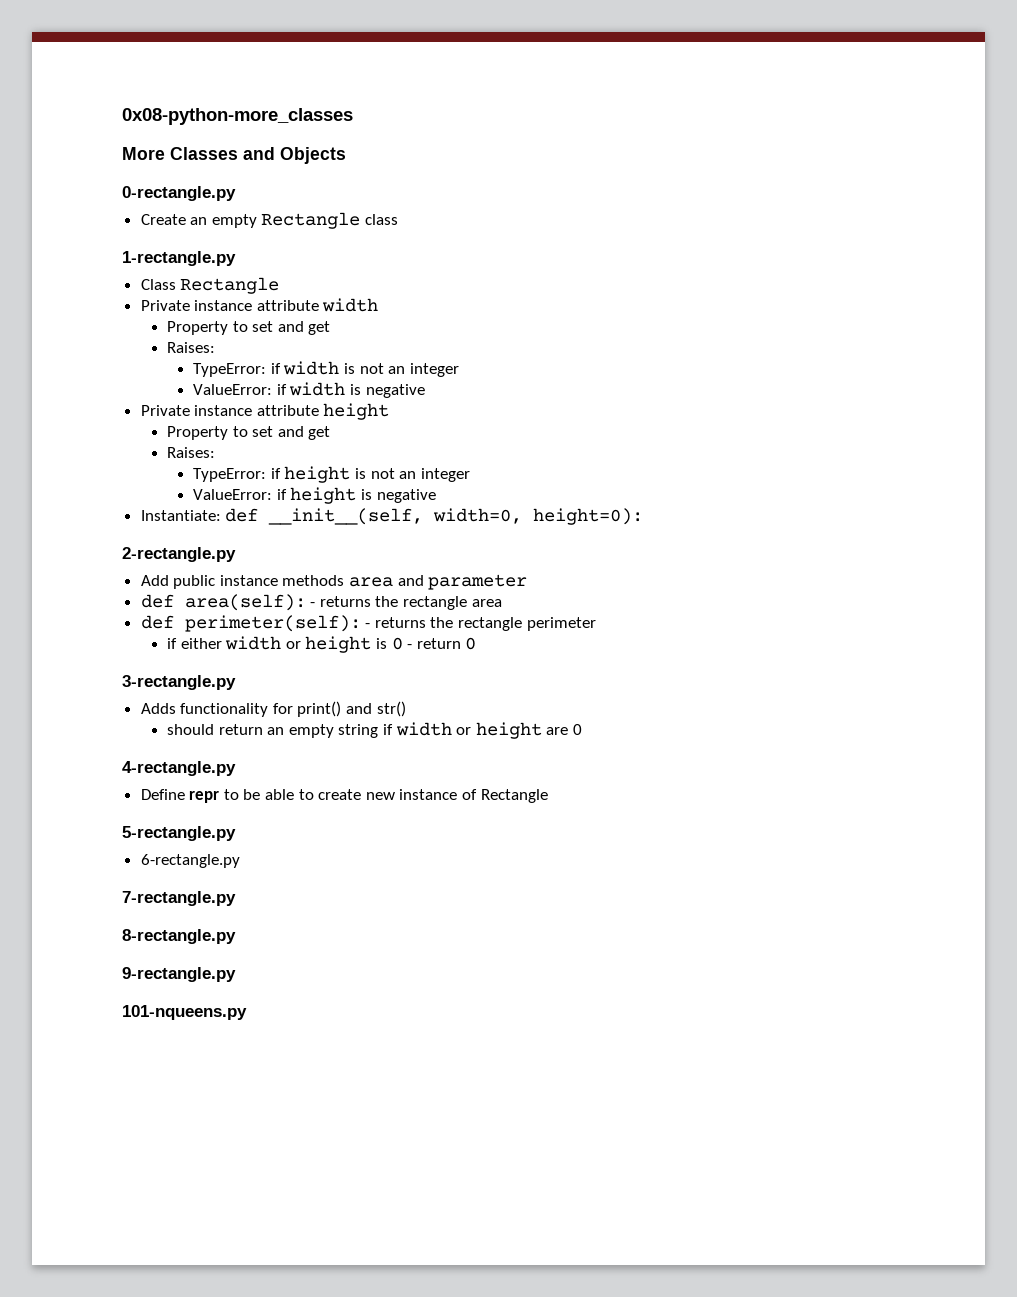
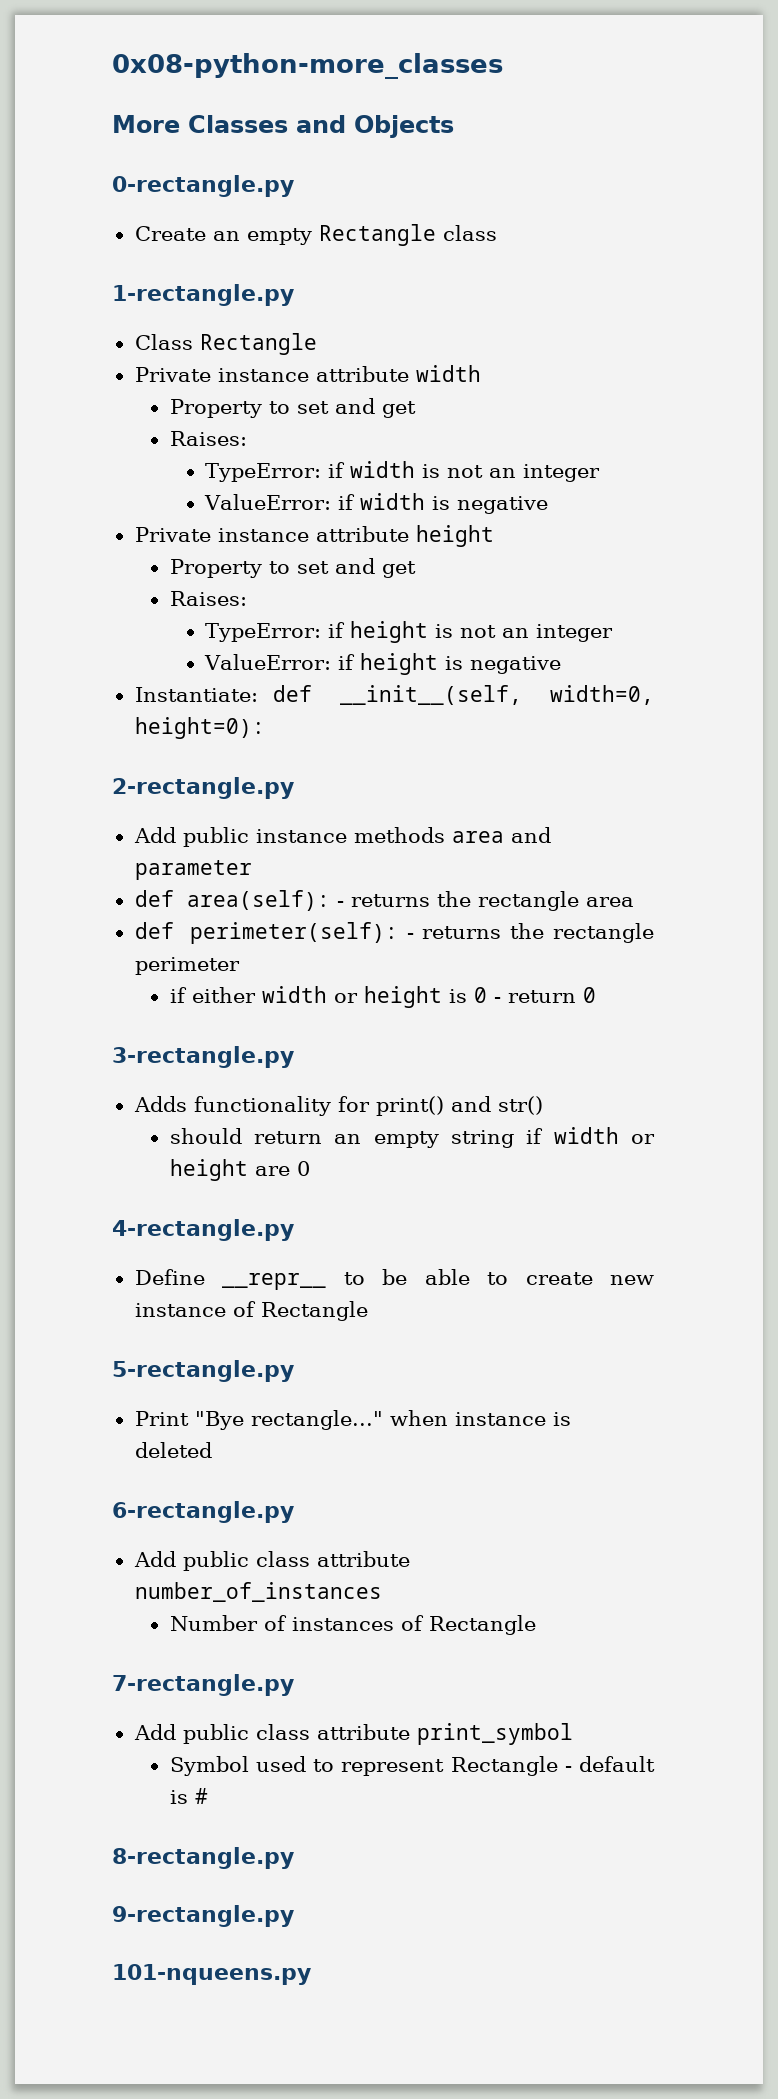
[189,791,220,803] repr -> [222,1273,327,1290] __repr__
[140,854,240,868] [122,891,236,906] 6-rectangle.py // 7-rectangle.py -> [134,1410,571,1430] [134,1442,212,1458] [112,1501,294,1523] [133,1551,410,1571] [134,1582,382,1602] [169,1615,536,1635] [112,1674,294,1696] [133,1723,573,1745] [169,1756,655,1776] [169,1788,208,1804] Print "Bye rectangle..." when instance is deleted // 6-rectangle.py // Add public class attribute number_of_instances // Number of instances of Rectangle // 7-rectangle.py // Add public class attribute print_symbol // Symbol used to represent Rectangle - default is #

